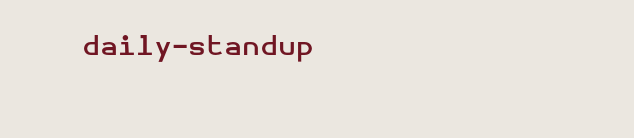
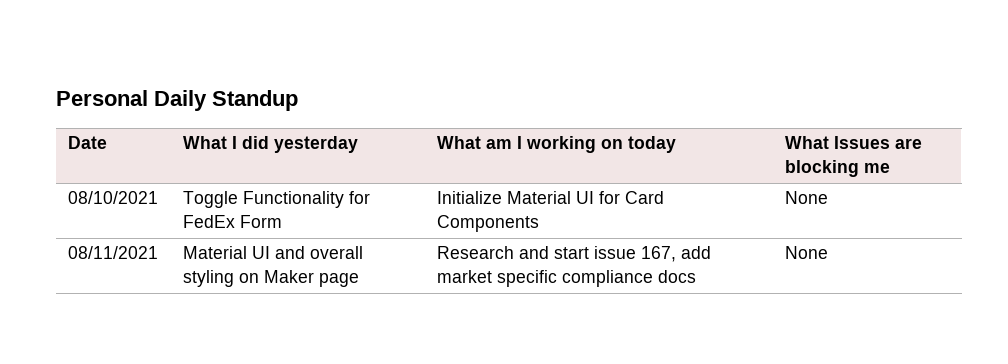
[82,35,314,62] daily-standup -> [56,90,298,111] [68,136,108,149] [183,136,359,153] [437,136,677,153] [785,136,923,149] [785,160,891,177] [68,191,159,204] [183,191,371,208] [183,215,283,228] [437,191,665,204] [437,215,540,232] [785,191,829,204] [68,246,159,259] [183,246,364,259] [183,270,360,287] [437,246,712,262] [437,270,697,287] [785,246,829,259] Personal Daily Standup // Date | What I did yesterday | What am I working on today | What Issues are blocking me // 08/10/2021 | Toggle Functionality for FedEx Form | Initialize Material UI for Card Components | None // 08/11/2021 | Material UI and overall styling on Maker page | Research and start issue 167, add market specific compliance docs | None

